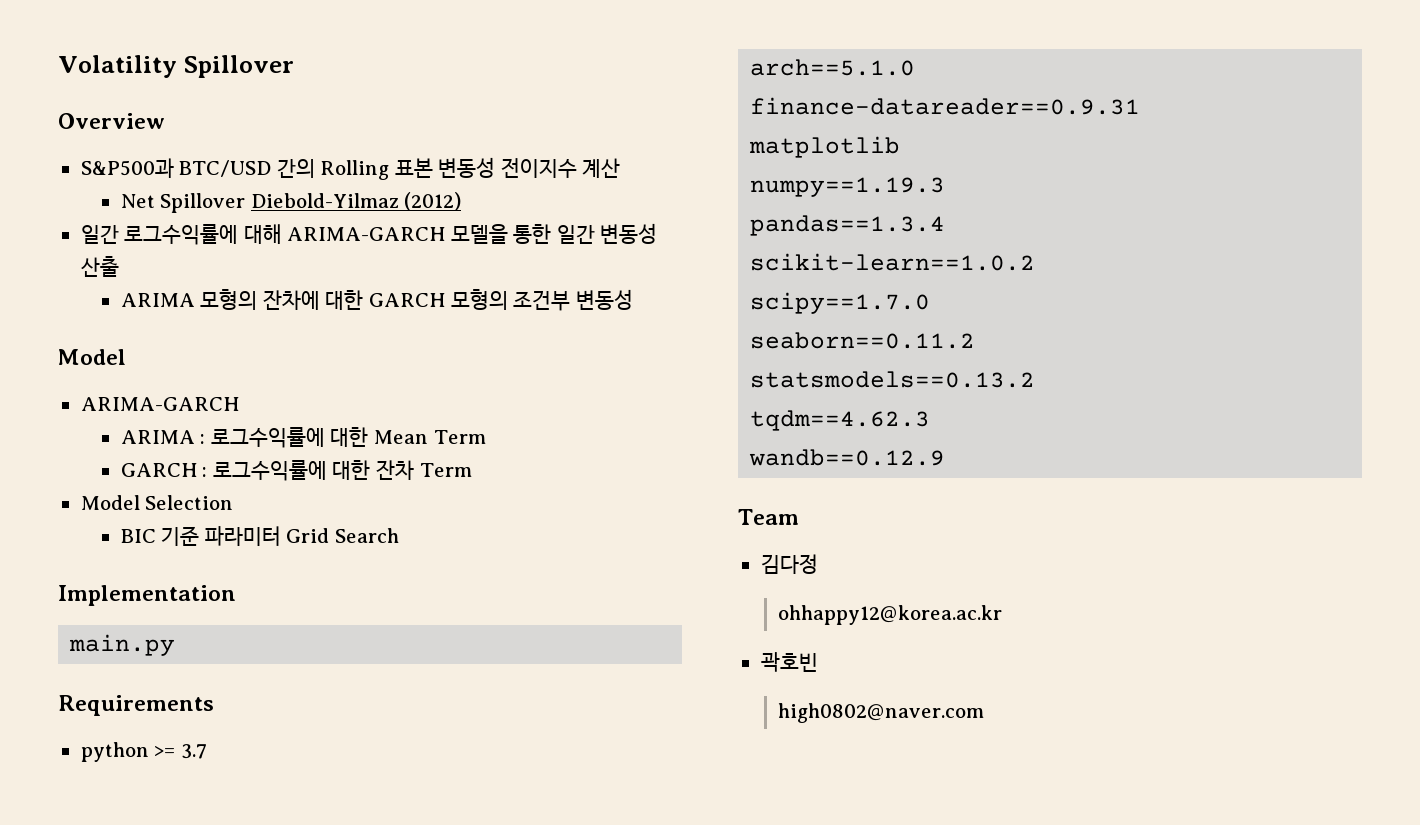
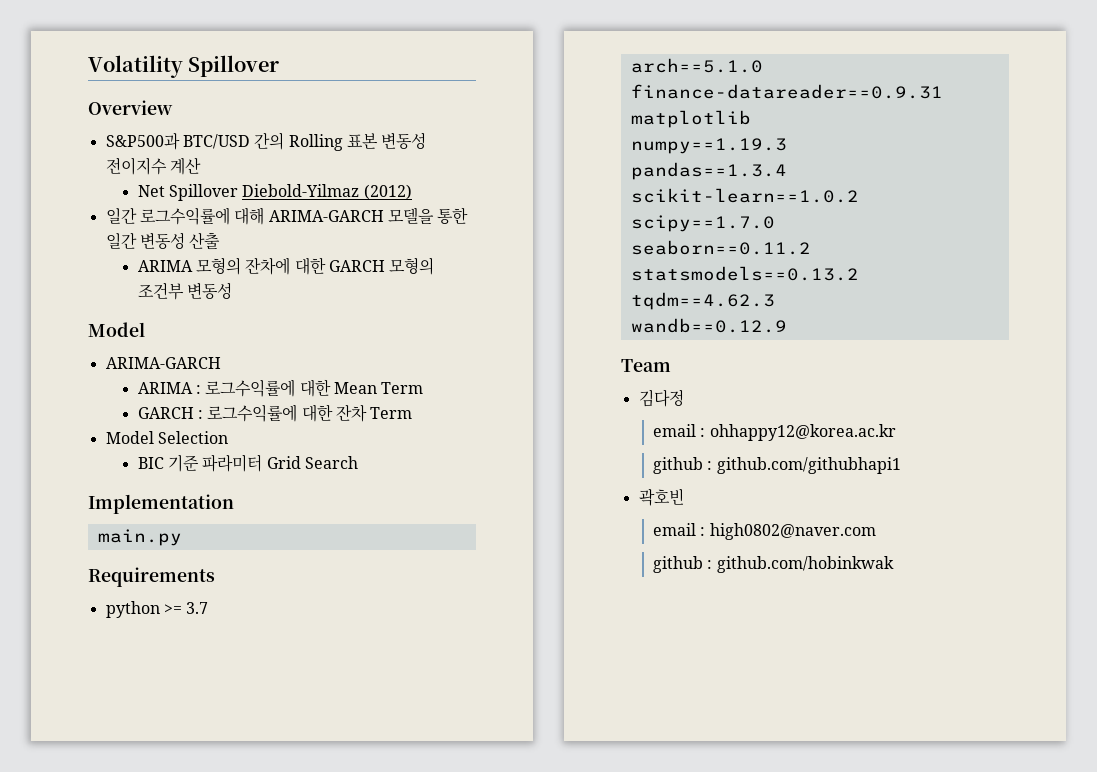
(818, 564) none -> [652,424,706,437] email :
(1003, 615) none -> [652,457,901,474] // github : github.com/githubhapi1
(818, 662) none -> [652,523,706,536] email :
(985, 713) none -> [652,556,894,573] // github : github.com/hobinkwak

